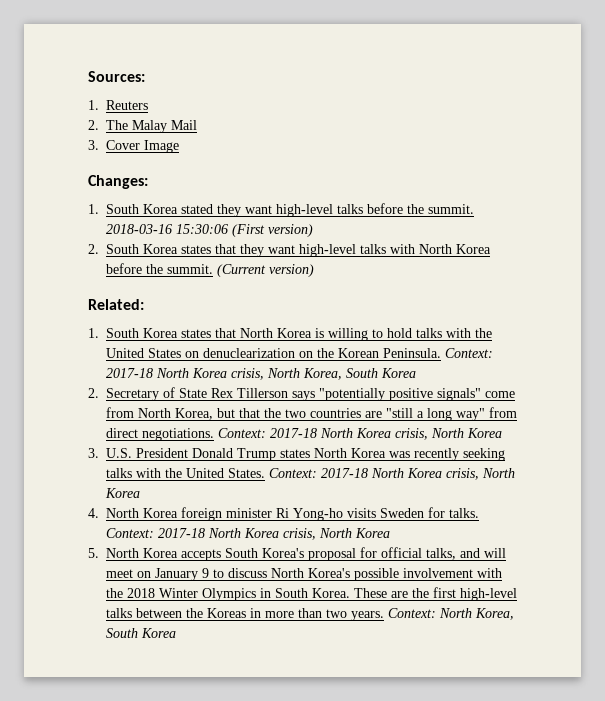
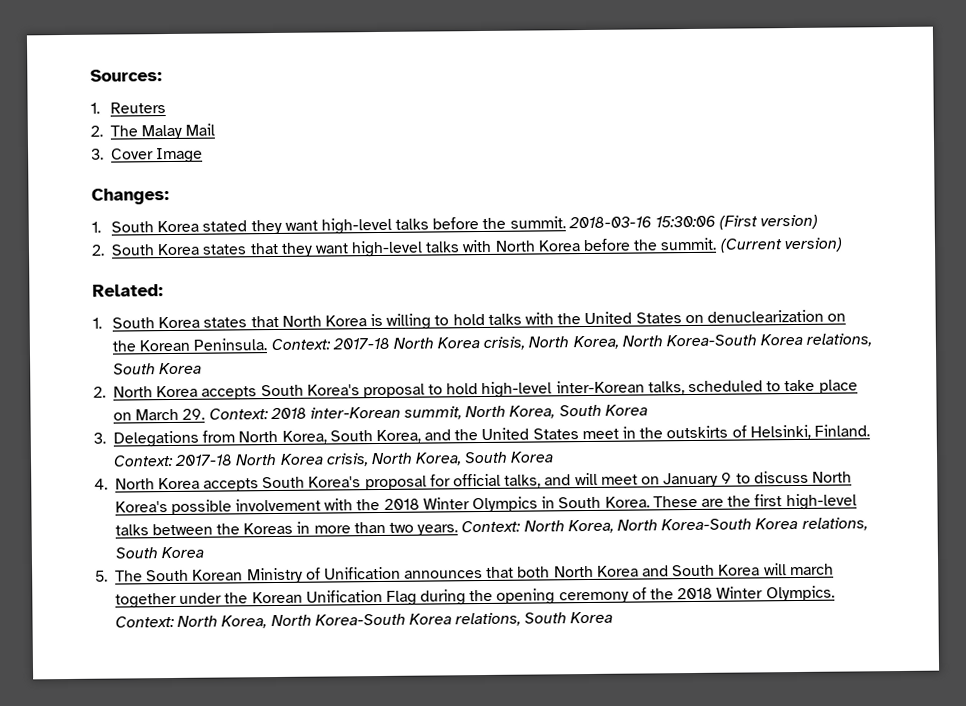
(342, 374) none -> [621,333,873,347] North Korea-South Korea relations,
[106,387,515,401] [106,407,517,421] [106,428,502,441] [88,448,505,461] [106,468,515,480] [105,488,140,498] [88,507,479,521] [106,528,390,540] [88,548,99,558] Secretary of State Rex Tillerson says "potentially positive signals" come from North Korea, but that the two countries are "still a long way" from direct negotiations. Context: 2017-18 North Korea crisis, North Korea // 3. U.S. President Donald Trump states North Korea was recently seeking talks with the United States. Context: 2017-18 North Korea crisis, North Korea // 4. North Korea foreign minister Ri Yong-ho visits Sweden for talks. Context: 2017-18 North Korea crisis, North Korea // 5. -> [113,379,858,400] [113,404,648,421] [93,424,870,448] [113,451,555,467] [94,478,108,490] North Korea accepts South Korea's proposal to hold high-level inter-Korean talks, scheduled to take place on March 29. Context: 2018 inter-Korean summit, North Korea, South Korea // 3. Delegations from North Korea, South Korea, and the United States meet in the outskirts of Helsinki, Finland. Context: 2017-18 North Korea crisis, North Korea, South Korea // 4.
(514, 614) none -> [616,517,868,531] [114,546,204,559] [95,563,834,584] [115,585,835,609] [115,612,522,629] North Korea-South Korea relations, South Korea // 5. The South Korean Ministry of Unification announces that both North Korea and South Korea will march together under the Korean Unification Flag during the opening ceremony of the 2018 Winter Olympics. Context: North Korea, North Korea-South Korea relations,

